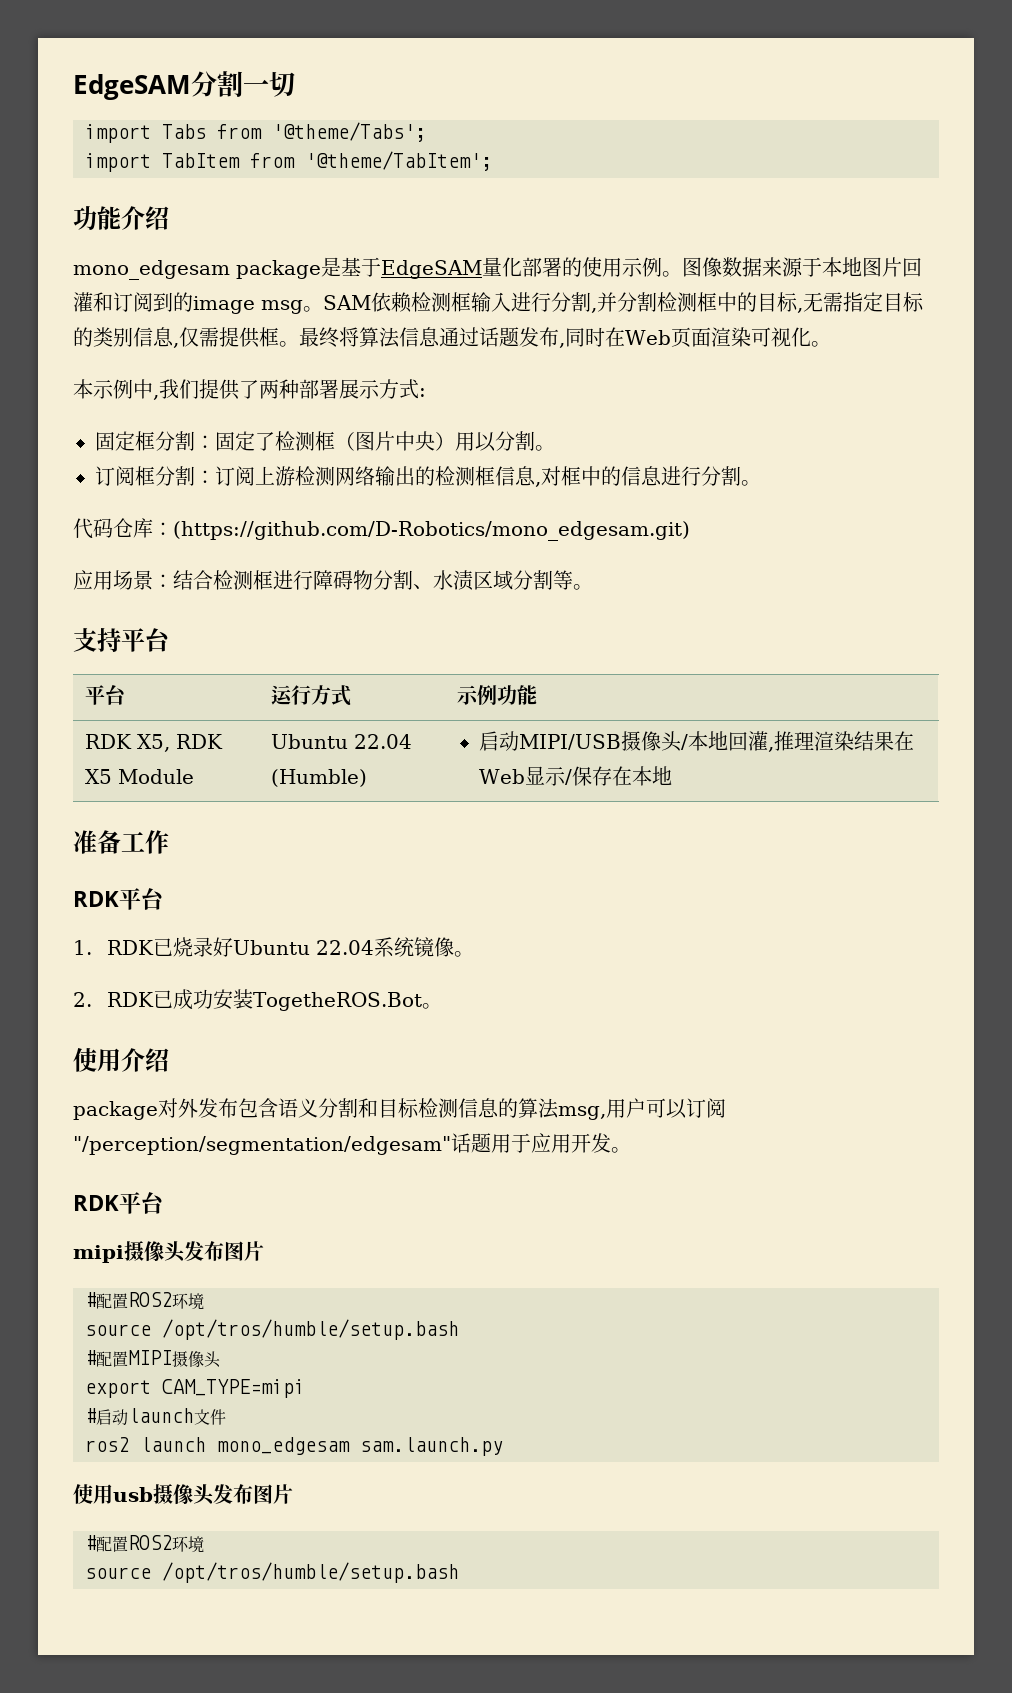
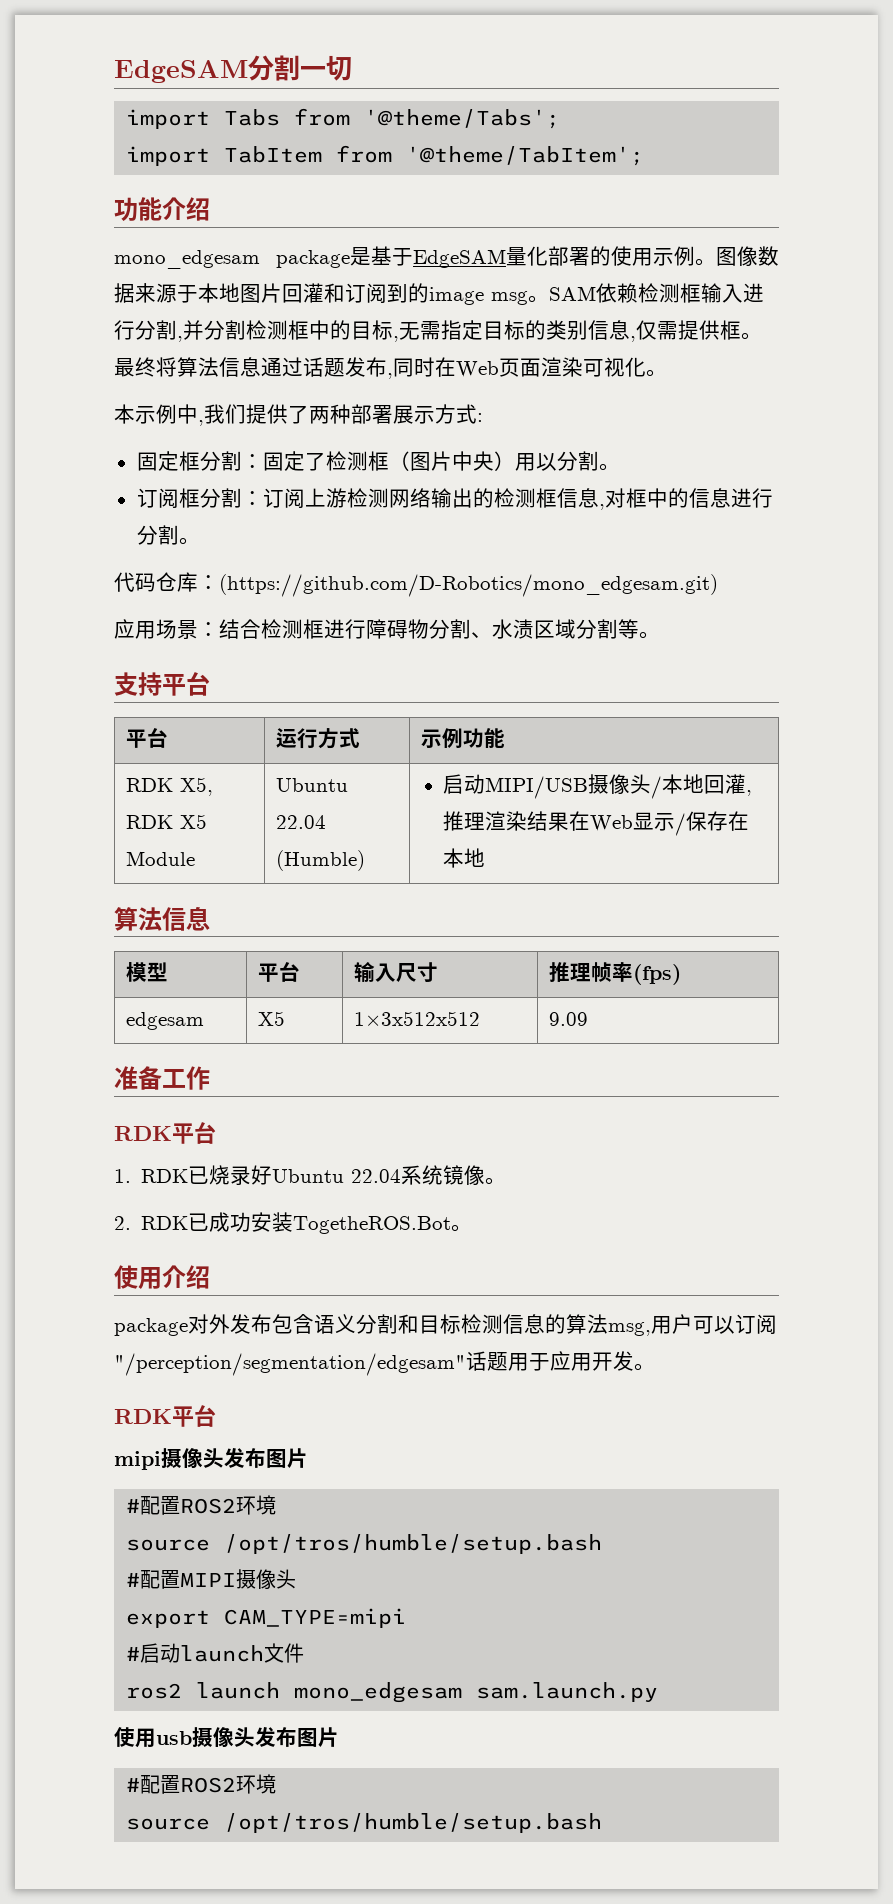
(673, 775) none -> [114,906,210,931] [125,962,168,982] [257,962,300,982] [353,962,438,983] [548,962,681,985] [125,1012,204,1030] [257,1011,285,1026] [353,1011,480,1026] [548,1012,588,1026] // 算法信息 // 模型 | 平台 | 输入尺寸 | 推理帧率(fps) // edgesam | X5 | 1×3x512x512 | 9.09

